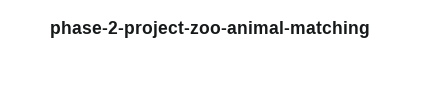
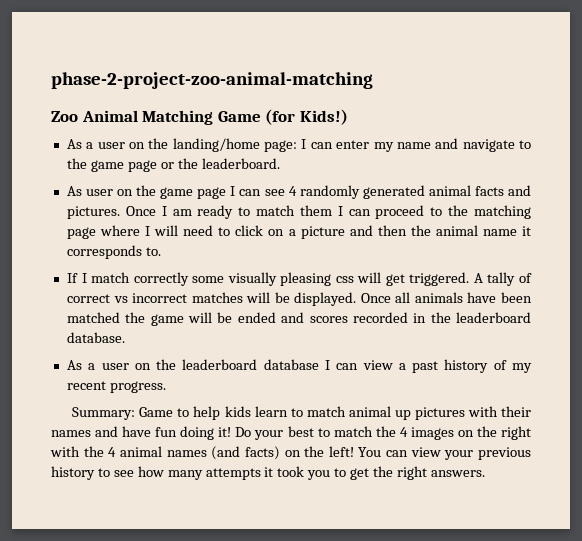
(370, 29) none -> [51,109,348,125] [66,138,531,152] [66,158,280,172] [66,185,531,199] [66,205,532,219] [66,225,531,239] [66,245,161,259] [66,272,533,286] [66,292,533,306] [66,312,531,326] [66,332,125,343] [66,359,532,373] [66,381,166,393] [72,406,531,420] [51,426,531,440] [50,446,532,460] [51,466,485,480] // Zoo Animal Matching Game (for Kids!) // As a user on the landing/home page: I can enter my name and navigate to the game page or the leaderboard. // As user on the game page I can see 4 randomly generated animal facts and pictures. Once I am ready to match them I can proceed to the matching page where I will need to click on a picture and then the animal name it corresponds to. // If I match correctly some visually pleasing css will get triggered. A tally of correct vs incorrect matches will be displayed. Once all animals have been matched the game will be ended and scores recorded in the leaderboard database. // As a user on the leaderboard database I can view a past history of my recent progress. // Summary: Game to help kids learn to match animal up pictures with their names and have fun doing it! Do your best to match the 4 images on the right with the 4 animal names (and facts) on the left! You can view your previous history to see how many attempts it took you to get the right answers.

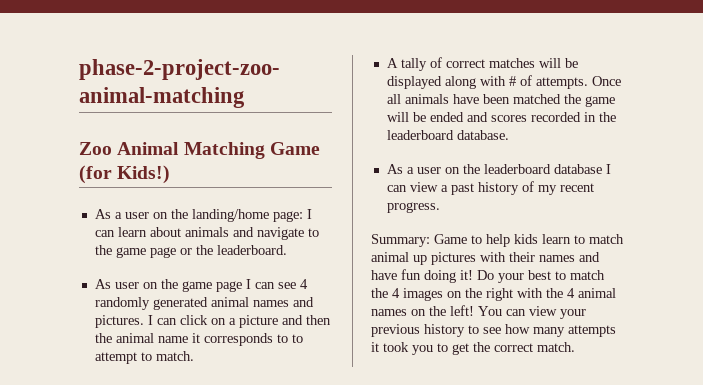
[336,140,431,152] enter my name -> [117,227,229,237] learn about animals
[474,186,504,196] facts -> [252,300,289,307] names
[125,205,532,219] [66,225,231,239] Once I am ready to match them I can proceed to the matching page where I will need to -> [147,315,177,325] I can
[145,247,161,256] [66,272,470,286] to. // If I match correctly some visually pleasing css will get triggered. -> [276,334,303,343] [94,351,194,364] to to attempt to match. //
[113,293,188,303] vs incorrect -> (485, 63) none
[294,292,357,306] displayed. -> [386,75,588,89] displayed along with # of attempts.
[211,446,280,460] (and facts) -> (407, 312) none
[396,466,485,480] right answers. -> [494,342,575,352] correct match.

